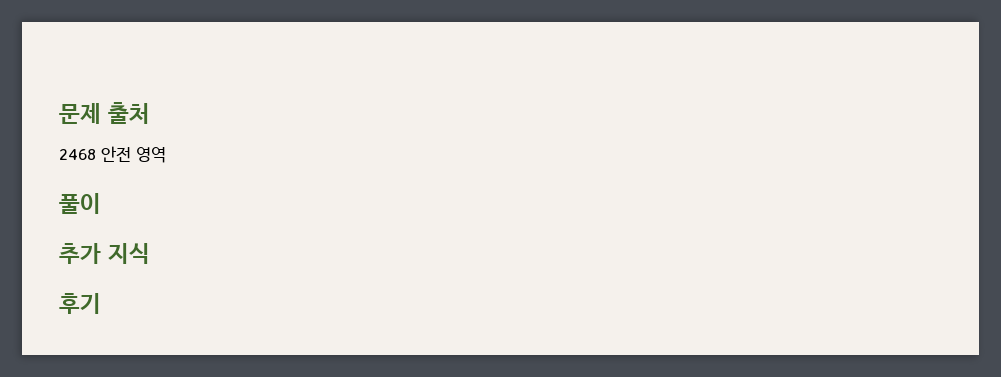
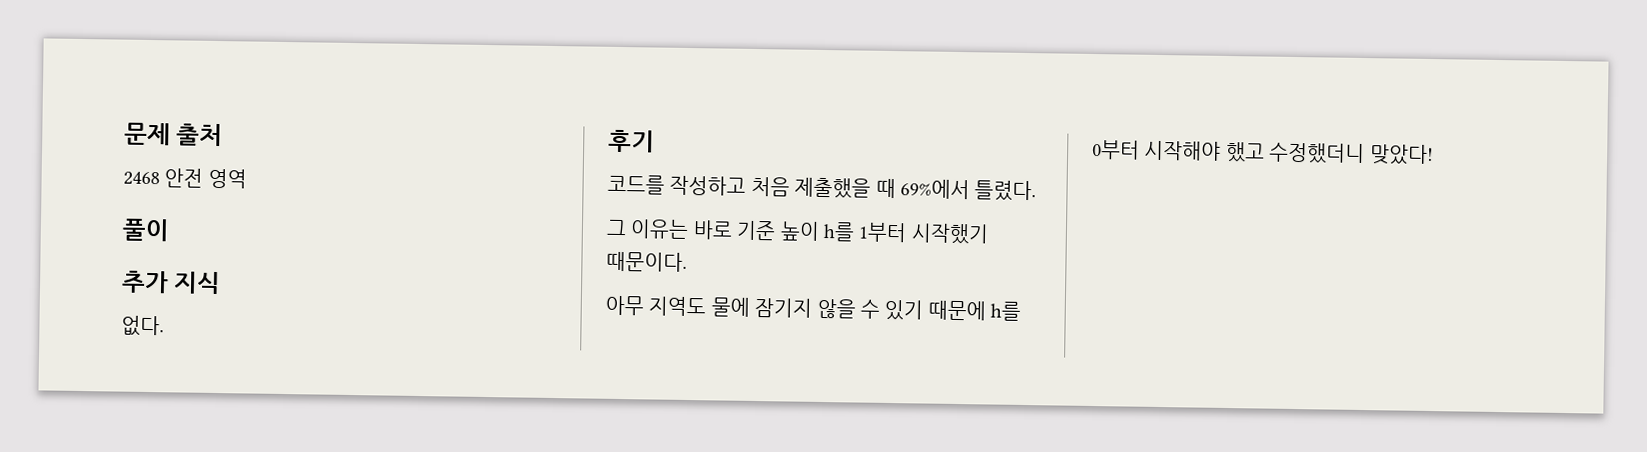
(150, 253) none -> [121,315,164,337] // 없다.
(101, 303) none -> [607,174,1037,202] [606,219,989,245] [606,251,687,272] [605,295,1022,321] [1092,139,1434,166] // 코드를 작성하고 처음 제출했을 때 69%에서 틀렸다. // 그 이유는 바로 기준 높이 h를 1부터 시작했기 때문이다. // 아무 지역도 물에 잠기지 않을 수 있기 때문에 h를 0부터 시작해야 했고 수정했더니 맞았다!

